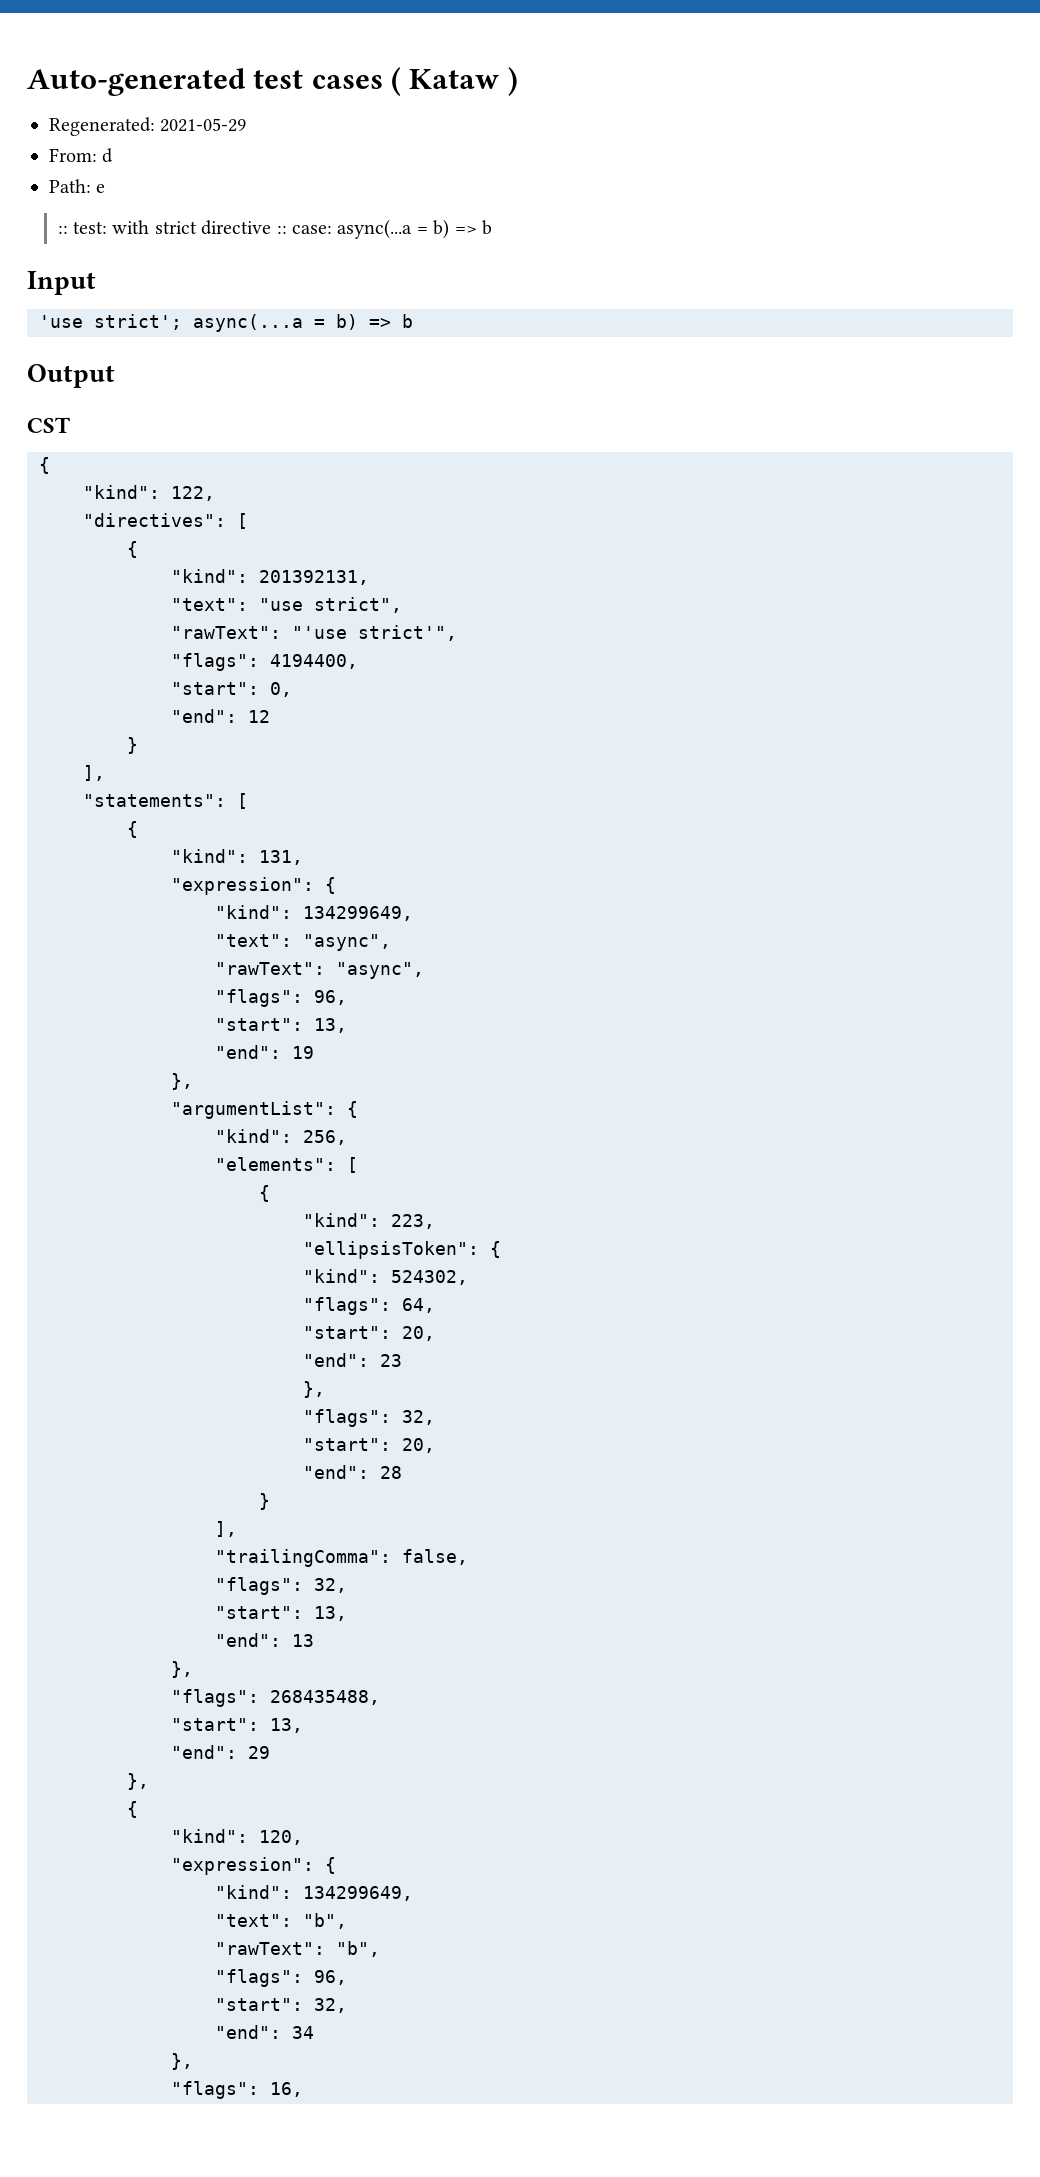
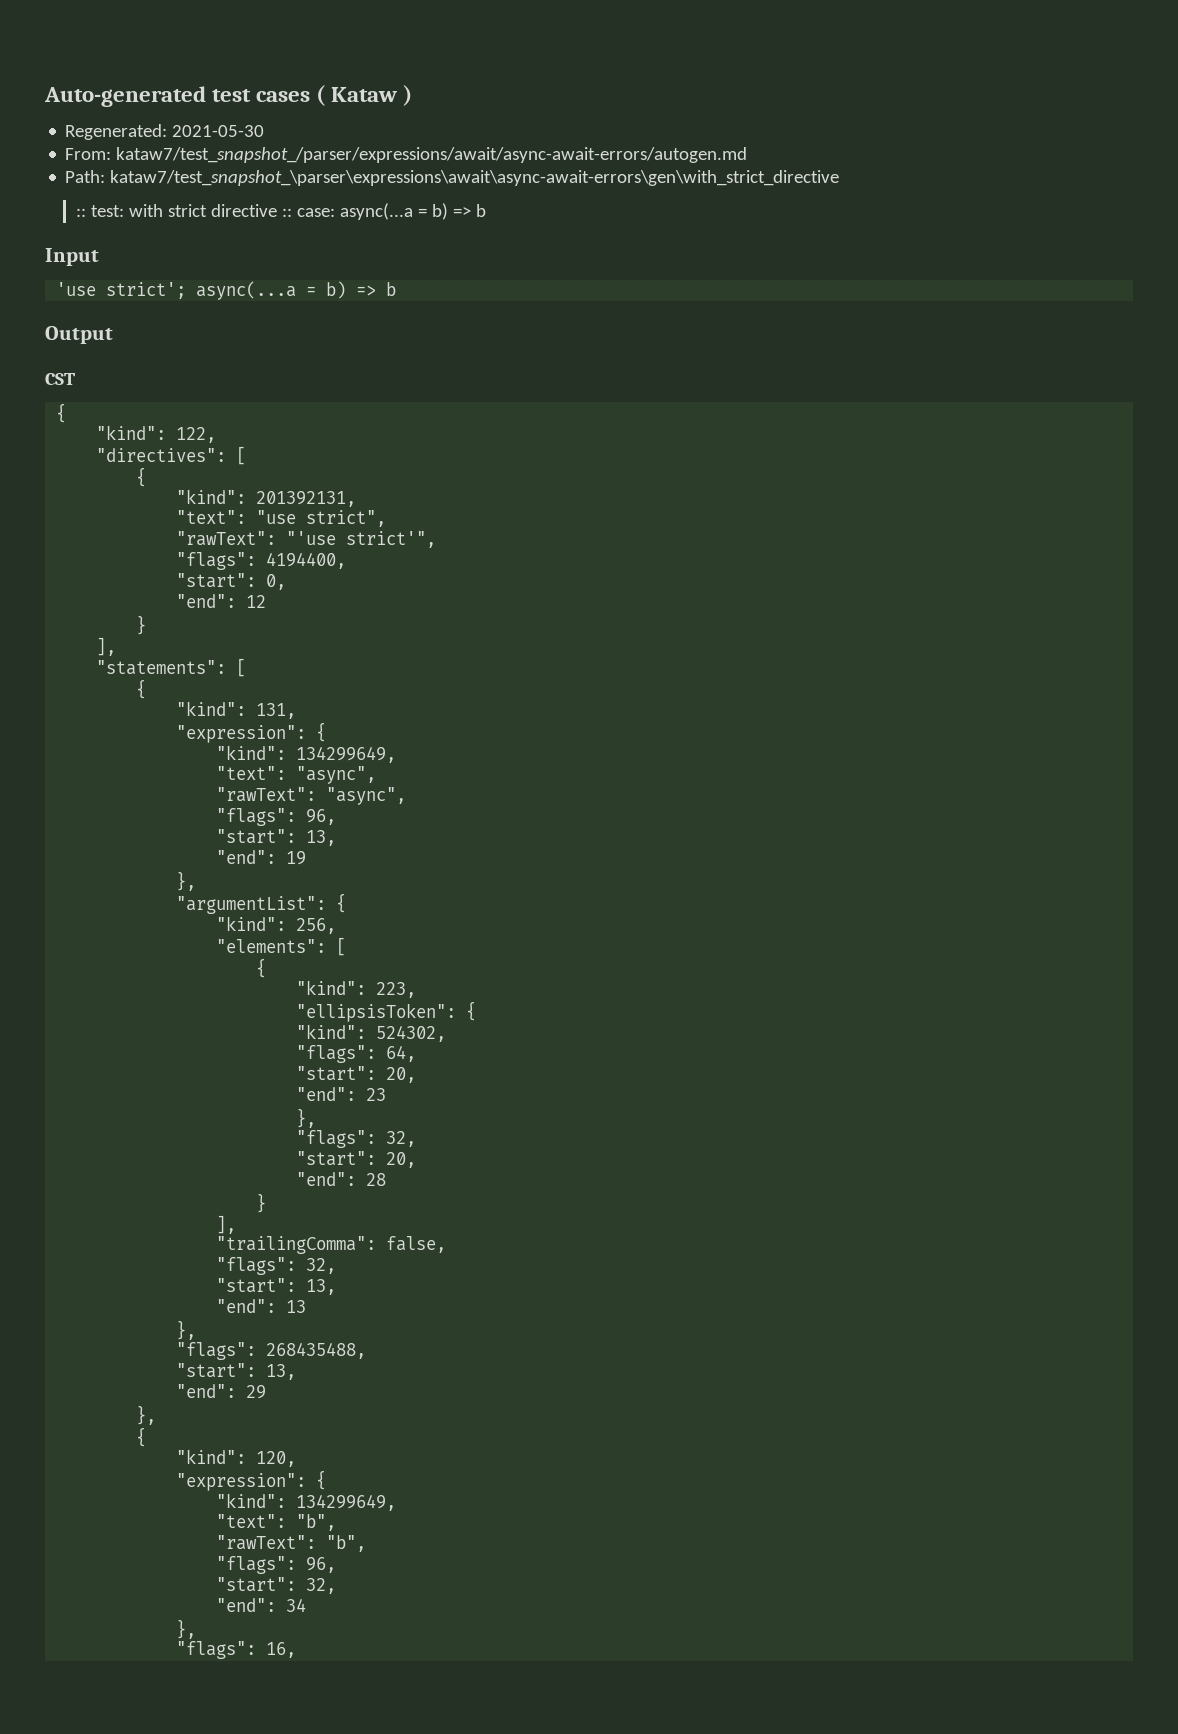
[160,118,247,132] 2021-05-29 -> [172,125,265,137] 2021-05-30
[102,148,114,163] d -> [116,147,748,163] kataw7/test_snapshot_/parser/expressions/await/async-await-errors/autogen.md
[96,184,106,193] e -> [110,170,840,186] kataw7/test_snapshot_\parser\expressions\await\async-await-errors\gen\with_strict_directive

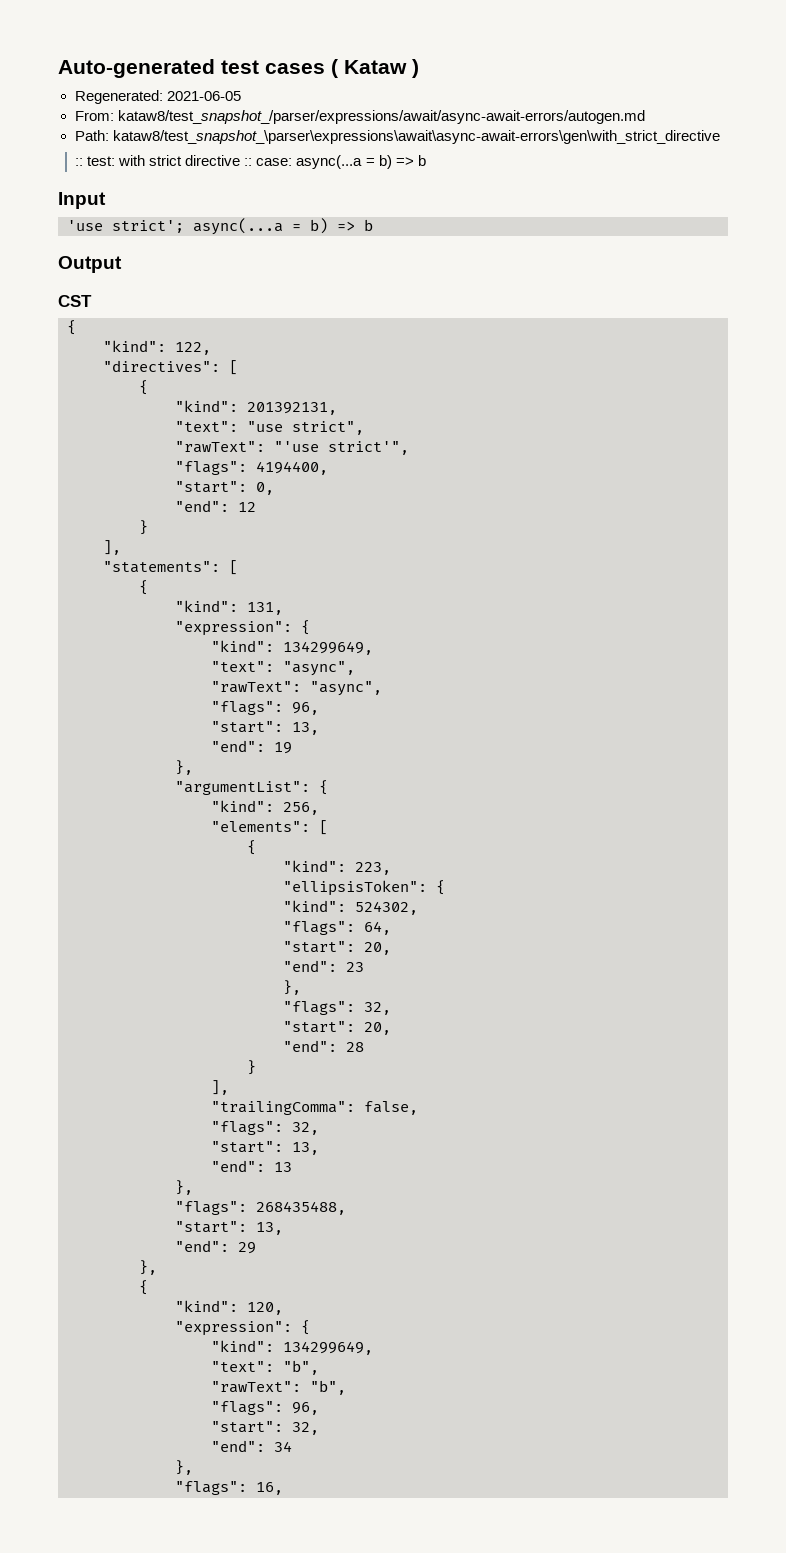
[172,125,265,137] 2021-05-30 -> [166,91,241,101] 2021-06-05
[116,147,748,163] kataw7/test_snapshot_/parser/expressions/await/async-await-errors/autogen.md -> [117,110,645,124] kataw8/test_snapshot_/parser/expressions/await/async-await-errors/autogen.md
[110,170,840,186] kataw7/test_snapshot_\parser\expressions\await\async-await-errors\gen\with_strict_directive -> [112,130,720,144] kataw8/test_snapshot_\parser\expressions\await\async-await-errors\gen\with_strict_directive

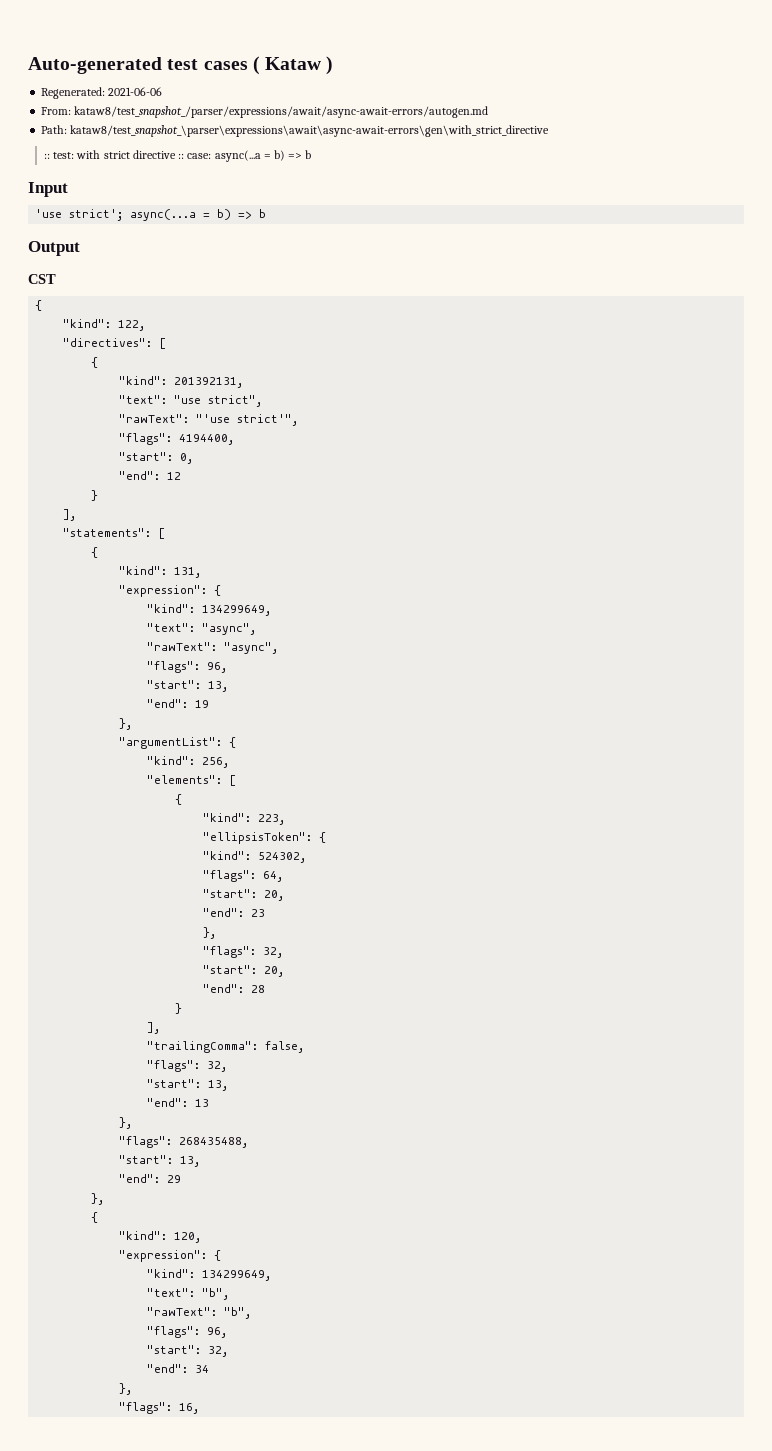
[166,91,241,101] 2021-06-05 -> [108,87,163,96] 2021-06-06

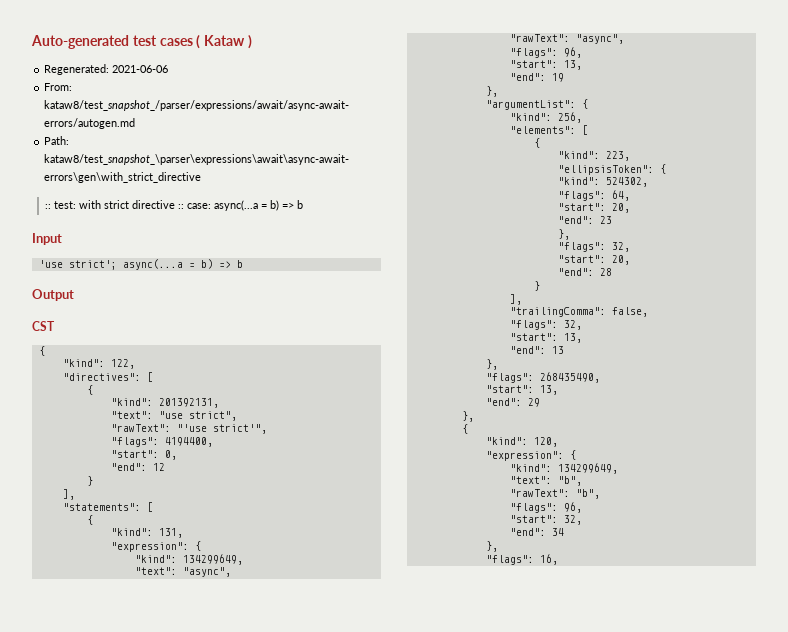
[179,1137,249,1148] 268435488, -> [539,372,600,383] 268435490,

